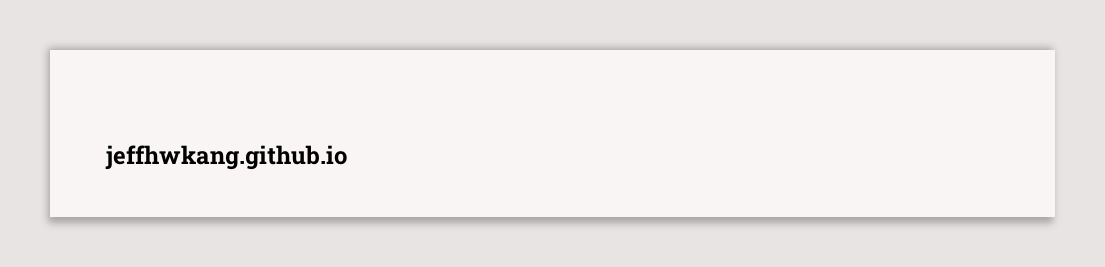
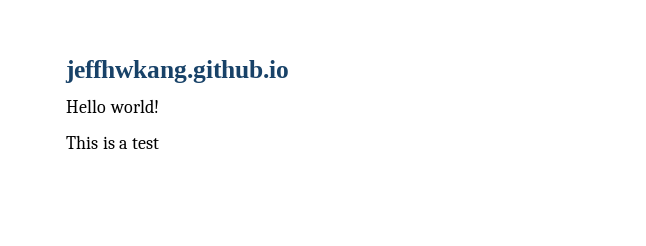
(347, 157) none -> [66,99,159,113] [66,135,160,149] // Hello world! // This is a test

